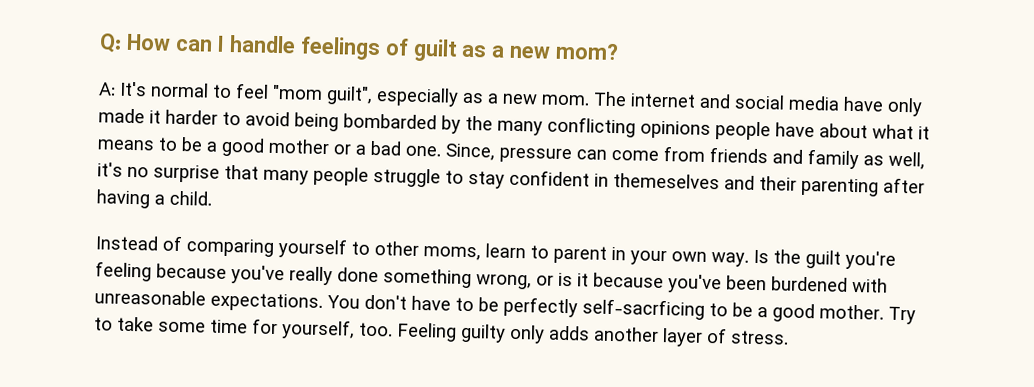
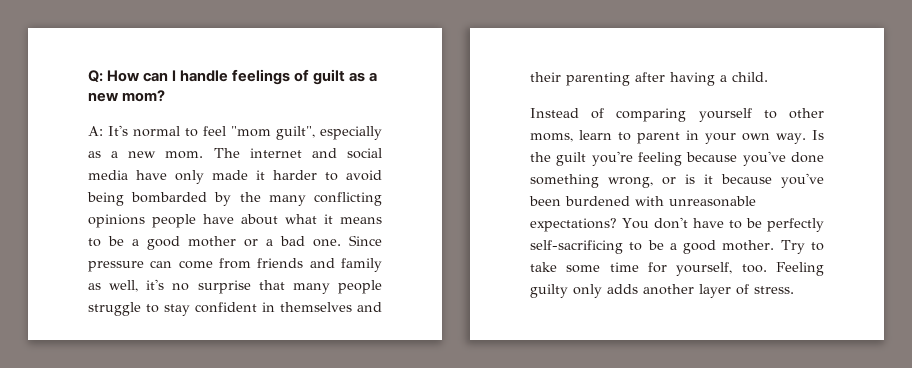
[445,143,496,161] Since, -> [349,235,382,246] Since
[613,172,720,190] themeselves -> [280,302,352,312] themselves
[289,266,333,286] really -> (786, 158) none
[210,292,323,312] expectations. -> [530,218,617,232] expectations?
[582,298,705,320] self-sacrficing -> [530,240,623,254] self-sacrificing

